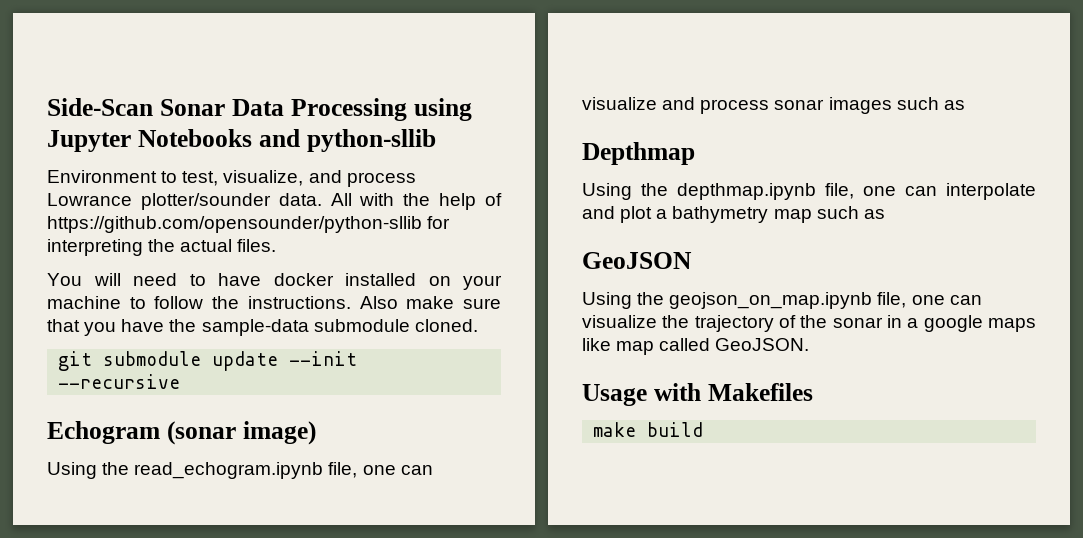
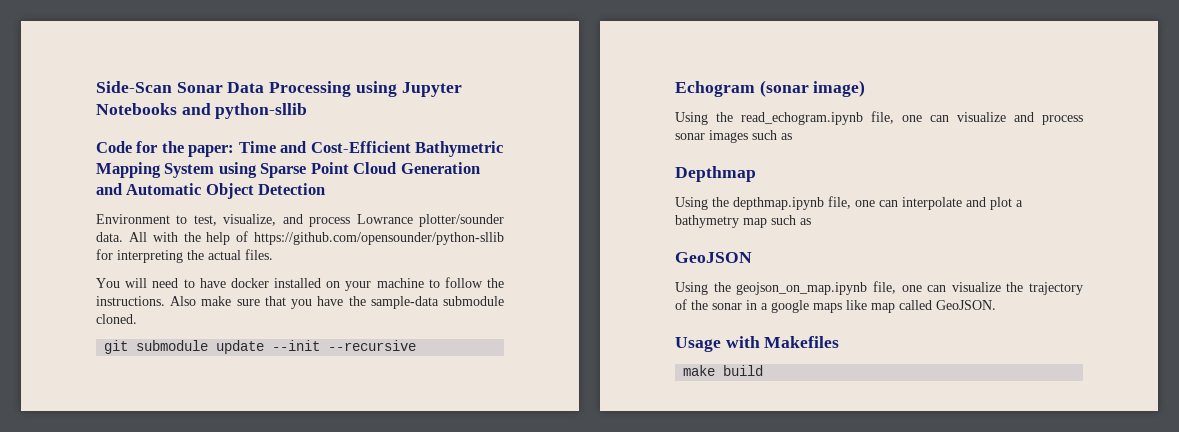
(436, 140) none -> [96,141,504,157] [96,162,480,178] [96,183,326,199] // Code for the paper: Time and Cost-Efficient Bathymetric Mapping System using Sparse Point Cloud Generation and Automatic Object Detection

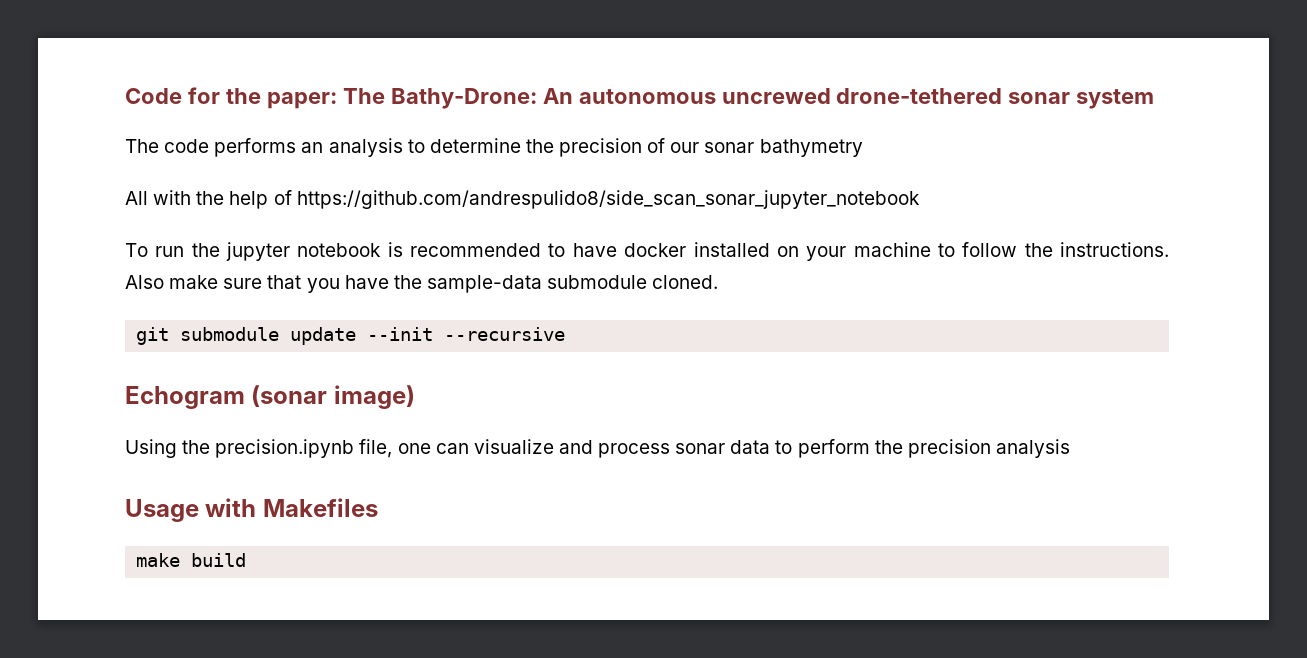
[96,81,462,97] [96,103,308,119] [96,141,504,157] [96,162,480,178] [96,183,326,199] [96,214,504,227] [96,232,123,242] Side-Scan Sonar Data Processing using Jupyter Notebooks and python-sllib // Code for the paper: Time and Cost-Efficient Bathymetric Mapping System using Sparse Point Cloud Generation and Automatic Object Detection // Environment to test, visualize, and process Lowrance plotter/sounder data. -> [125,87,1155,109] [125,138,863,157] Code for the paper: The Bathy-Drone: An autonomous uncrewed drone-tethered sonar system // The code performs an analysis to determine the precision of our sonar bathymetry //
[254,232,504,245] [96,249,273,263] [96,278,179,288] https://github.com/opensounder/python-sllib for interpreting the actual files. // You will need -> [296,190,920,209] [125,242,542,261] https://github.com/andrespulido8/side_scan_sonar_jupyter_notebook // To run the jupyter notebook is recommended
[741,112,863,125] read_echogram.ipynb -> [215,439,355,458] precision.ipynb
[709,130,792,143] [675,166,756,182] [675,196,1023,210] [675,215,811,228] [675,252,752,263] [675,281,1083,295] [675,299,996,313] images such as // Depthmap // Using the depthmap.ipynb file, one can interpolate and plot a bathymetry map such as // GeoJSON // Using the geojson_on_map.ipynb file, one can visualize the trajectory of the sonar in a google maps like map called GeoJSON. -> [730,439,1070,458] data to perform the precision analysis

